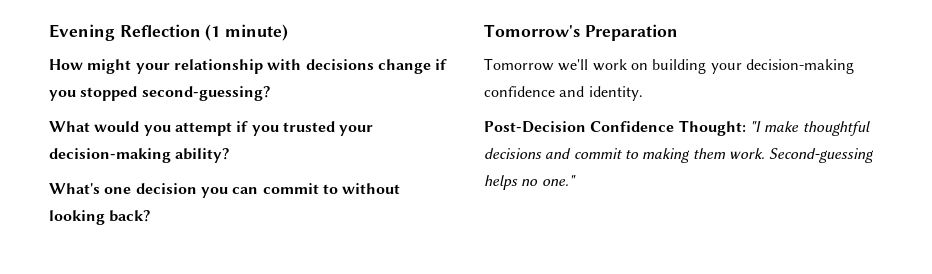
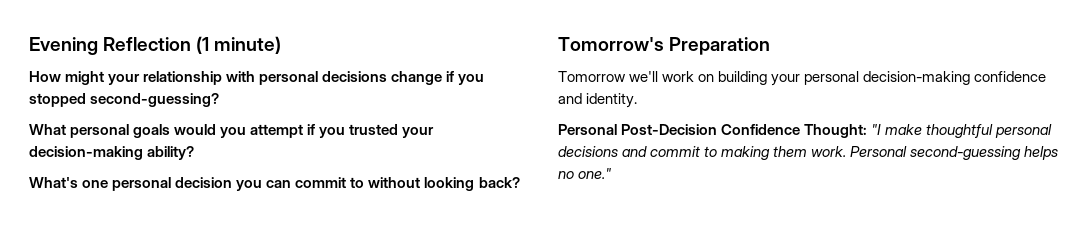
(302, 64) none -> [259,71,319,85] personal
(90, 126) none -> [70,124,171,138] personal goals
(132, 190) none -> [112,177,172,191] personal
(742, 68) none -> [804,71,860,85] personal
(643, 93) none -> [558,124,617,135] Personal
(870, 128) none -> [995,124,1053,138] personal
[769,148,875,163] Second-guessing -> [850,146,1022,160] Personal second-guessing

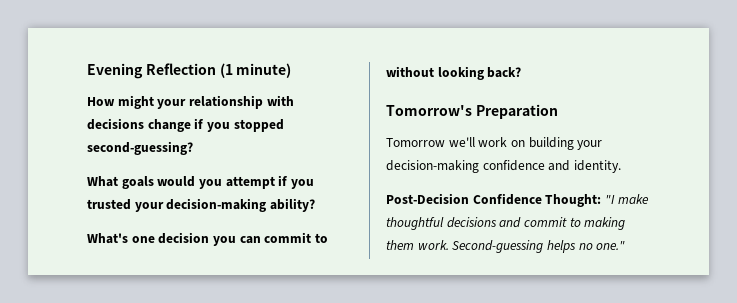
[259,71,319,85] personal -> (294, 100) none
[70,124,130,138] personal -> (118, 181) none
[112,177,172,191] personal -> (155, 239) none
[804,71,860,85] personal -> (603, 145) none
[558,124,617,135] Personal -> (621, 166) none
[995,124,1053,138] personal -> (444, 223) none
[850,146,1022,160] Personal second-guessing -> [452,240,544,253] Second-guessing

